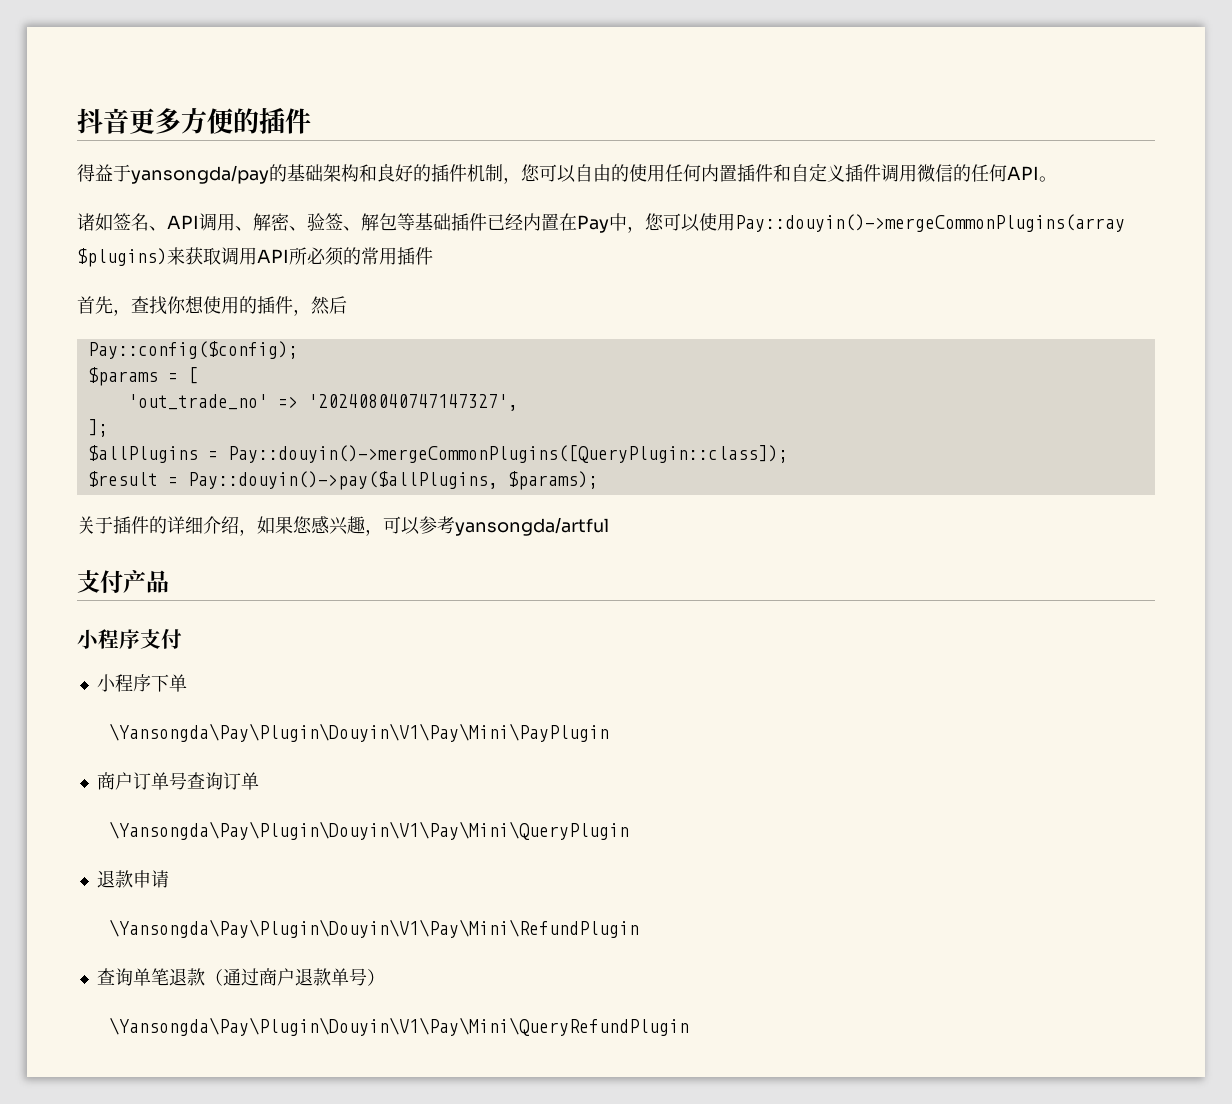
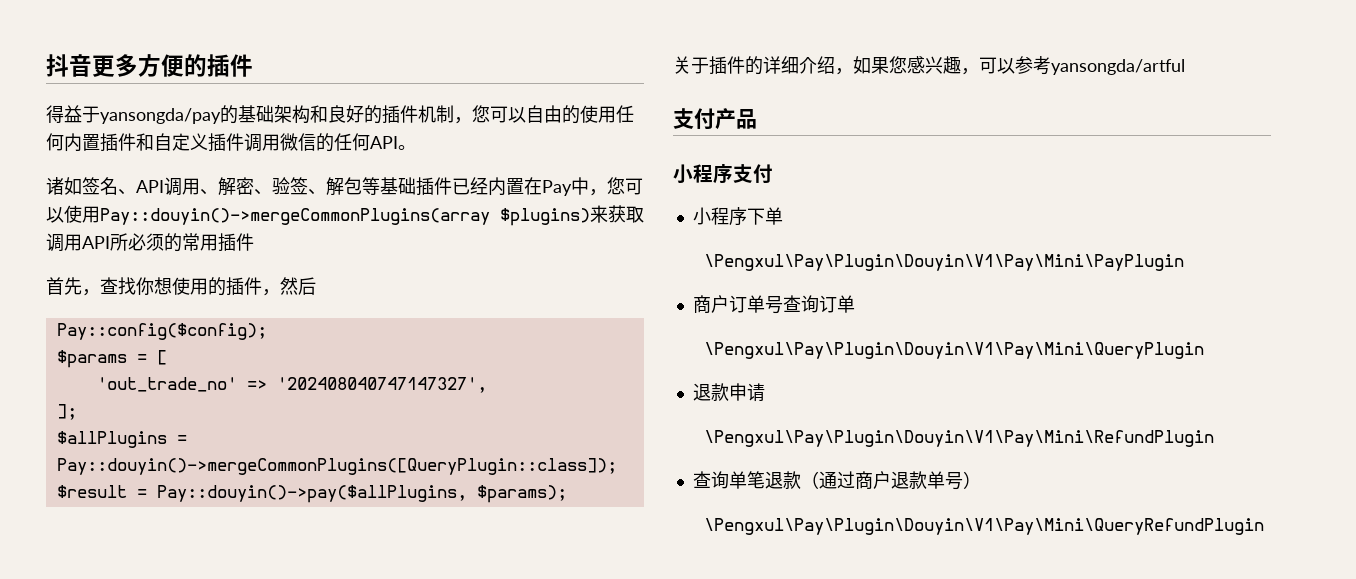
[108,723,609,742] \Yansongda\Pay\Plugin\Douyin\V1\Pay\Mini\PayPlugin -> [703,254,1184,271] \Pengxul\Pay\Plugin\Douyin\V1\Pay\Mini\PayPlugin
[108,821,629,840] \Yansongda\Pay\Plugin\Douyin\V1\Pay\Mini\QueryPlugin -> [703,342,1204,359] \Pengxul\Pay\Plugin\Douyin\V1\Pay\Mini\QueryPlugin
[108,919,639,938] \Yansongda\Pay\Plugin\Douyin\V1\Pay\Mini\RefundPlugin -> [703,430,1214,447] \Pengxul\Pay\Plugin\Douyin\V1\Pay\Mini\RefundPlugin
[108,1017,689,1036] \Yansongda\Pay\Plugin\Douyin\V1\Pay\Mini\QueryRefundPlugin -> [703,518,1264,535] \Pengxul\Pay\Plugin\Douyin\V1\Pay\Mini\QueryRefundPlugin

